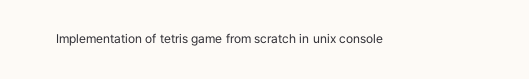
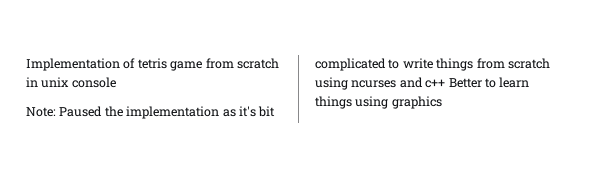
(383, 39) none -> [26,106,276,119] [315,58,550,71] [315,77,530,90] [315,96,442,109] // Note: Paused the implementation as it's bit complicated to write things from scratch using ncurses and c++ Better to learn things using graphics

